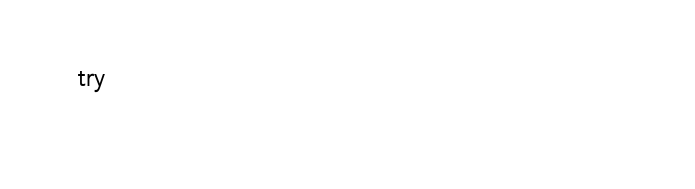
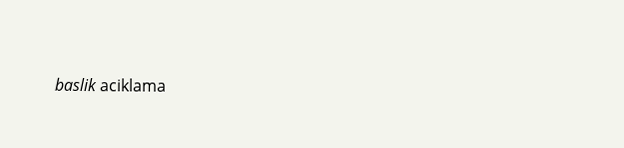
[78,71,105,93] try -> [54,77,167,92] baslik aciklama

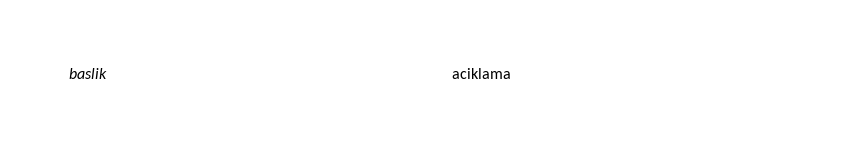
(97, 84) none -> (107, 73) //

